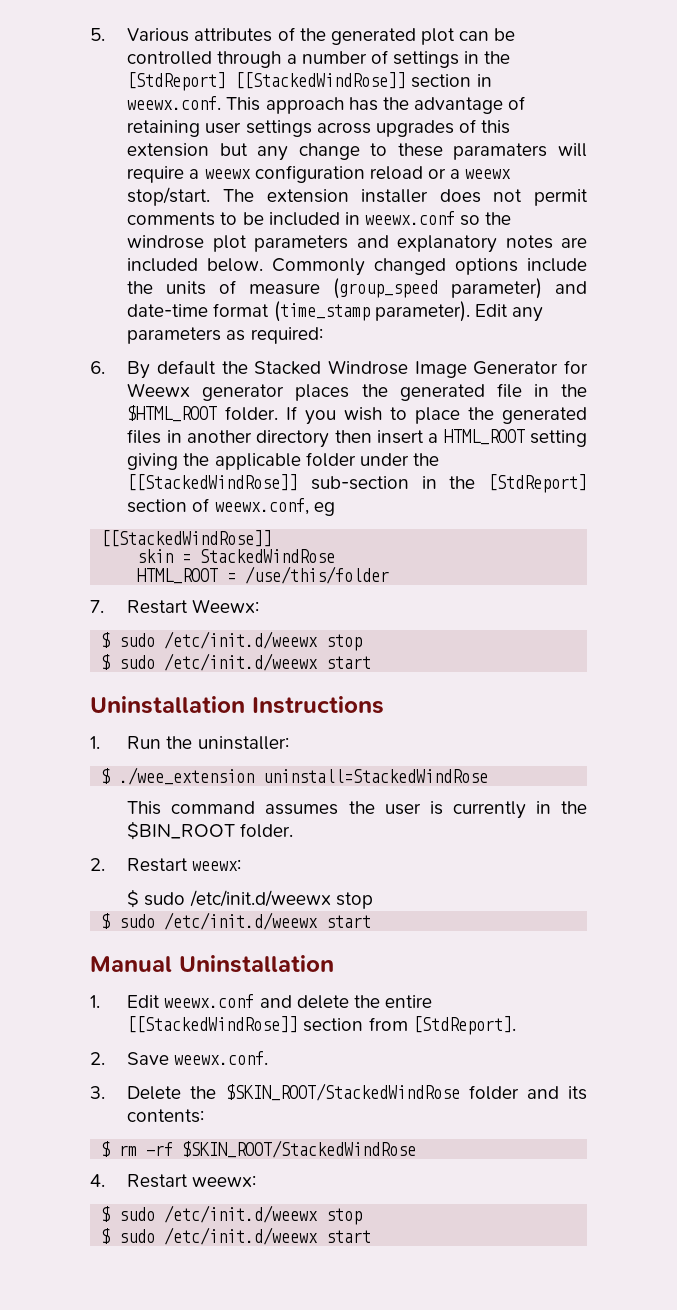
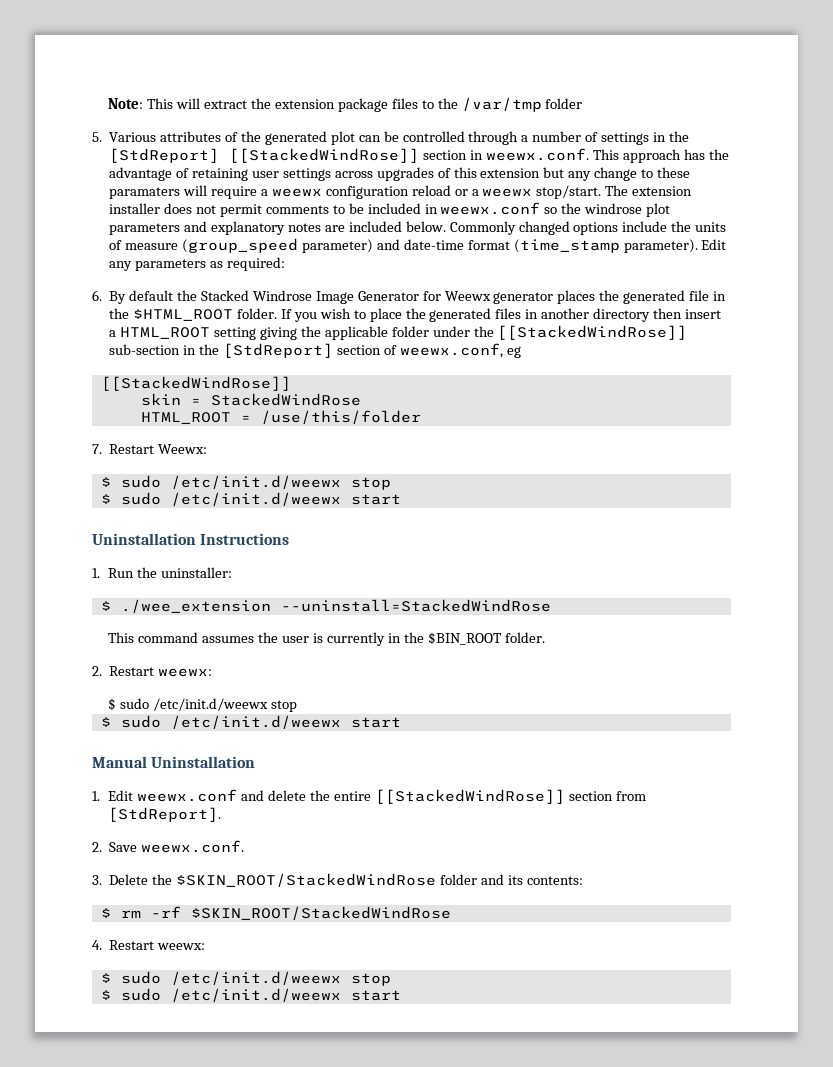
(90, 34) none -> [108,97,583,112] Note: This will extract the extension package files to the /var/tmp folder //
[263,769,489,783] uninstall=StackedWindRose -> [280,599,551,612] --uninstall=StackedWindRose

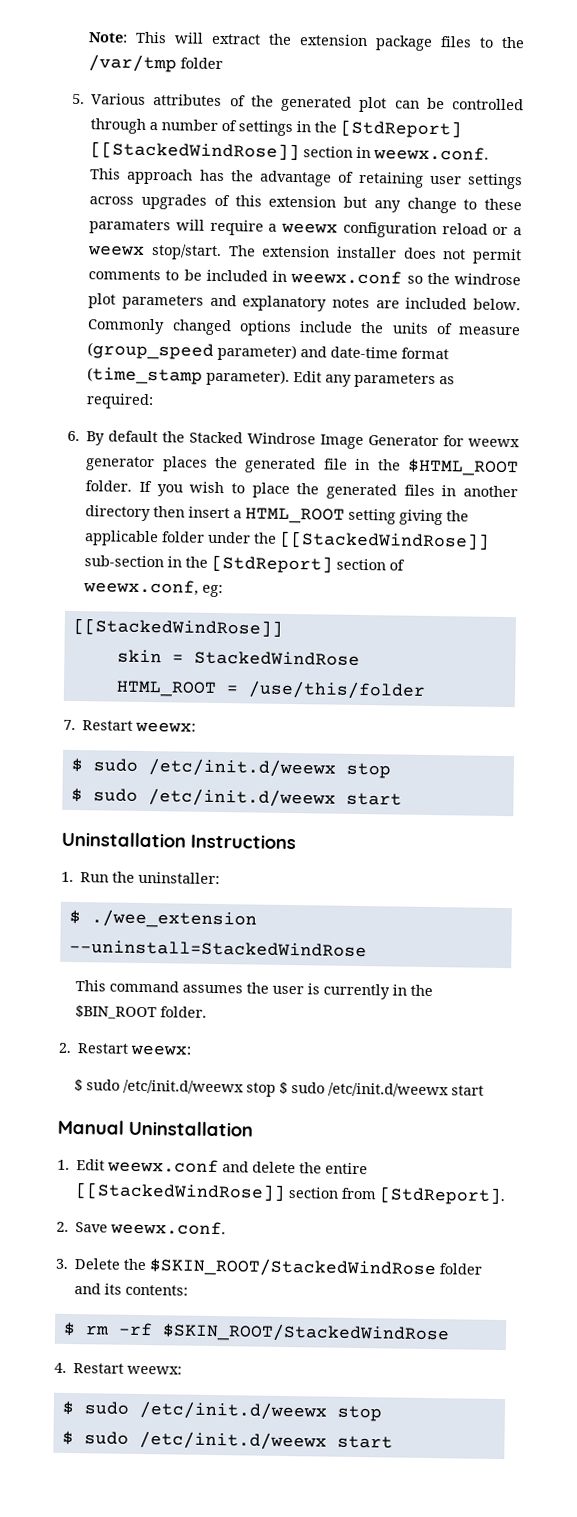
[444,291,491,301] Weewx -> [468,438,520,448] weewx
[506,346,521,358] eg -> [202,584,224,598] eg:
[158,444,208,454] Weewx: -> [135,721,197,733] weewx:
(298, 706) // -> (277, 1089) none

